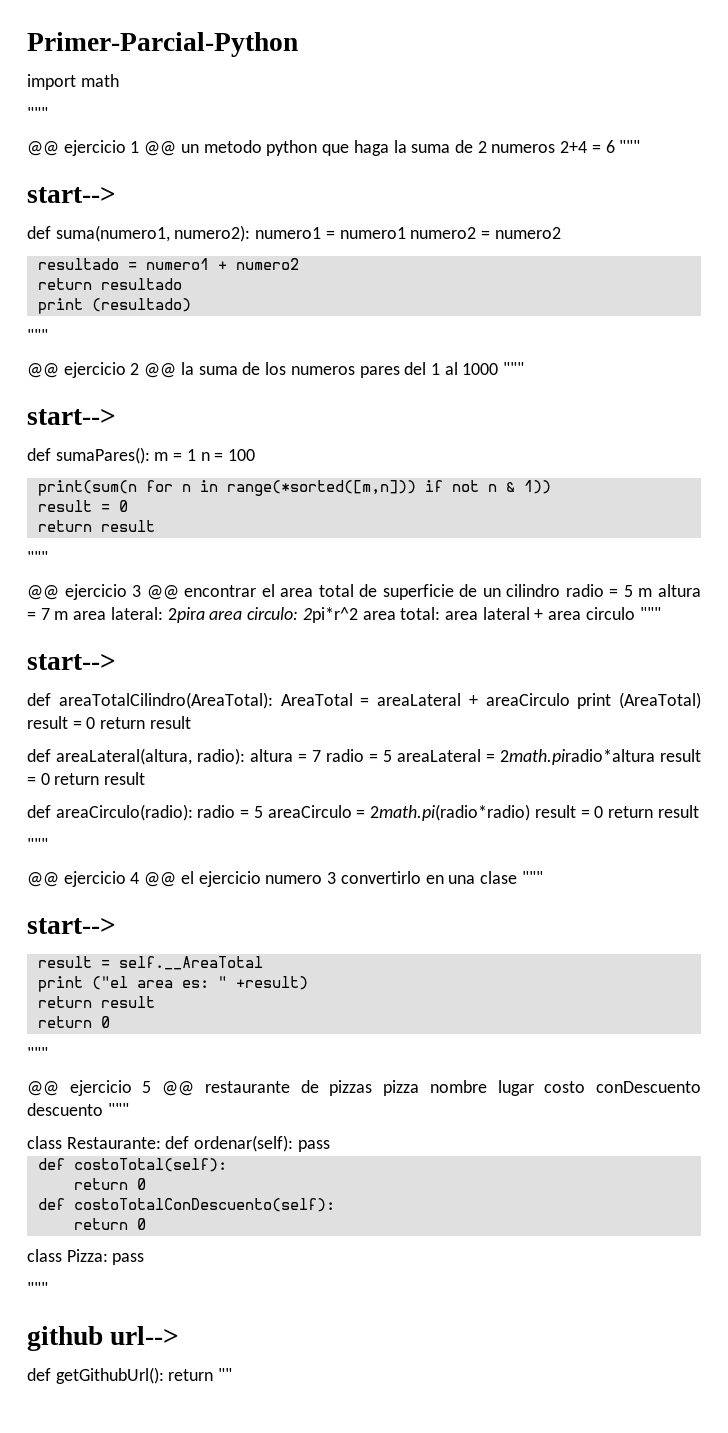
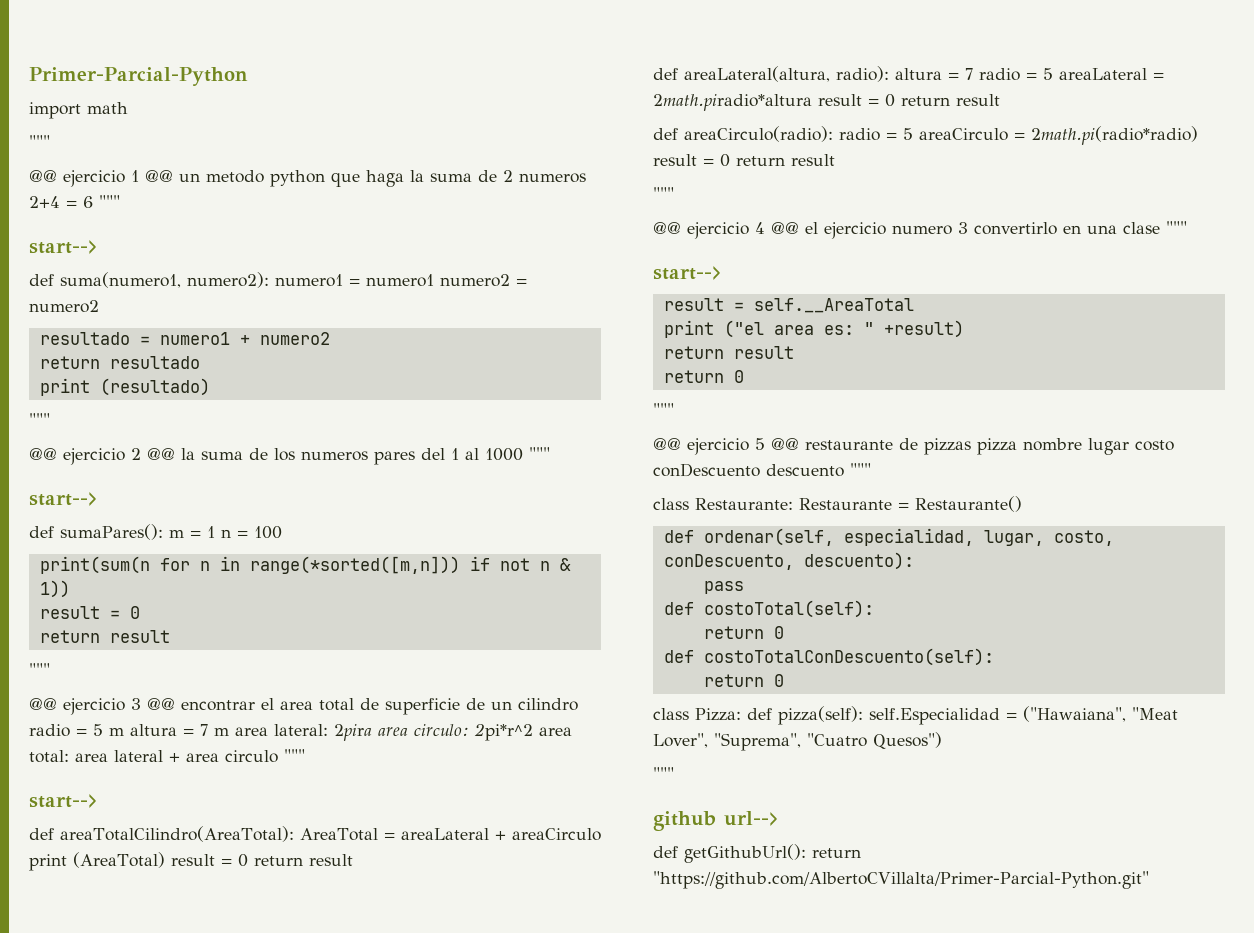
[165,1135,294,1152] def ordenar(self): -> [799,496,1022,512] [663,528,1114,546] [663,552,914,570] Restaurante = Restaurante() // def ordenar(self, especialidad, lugar, costo, conDescuento, descuento): //
[112,1253,145,1265] pass -> [747,706,1179,725] [653,732,942,751] def pizza(self): self.Especialidad = ("Hawaiana", "Meat Lover", "Suprema", "Cuatro Quesos")
[218,1368,233,1381] "" -> [653,871,1149,889] "https://github.com/AlbertoCVillalta/Primer-Parcial-Python.git"

